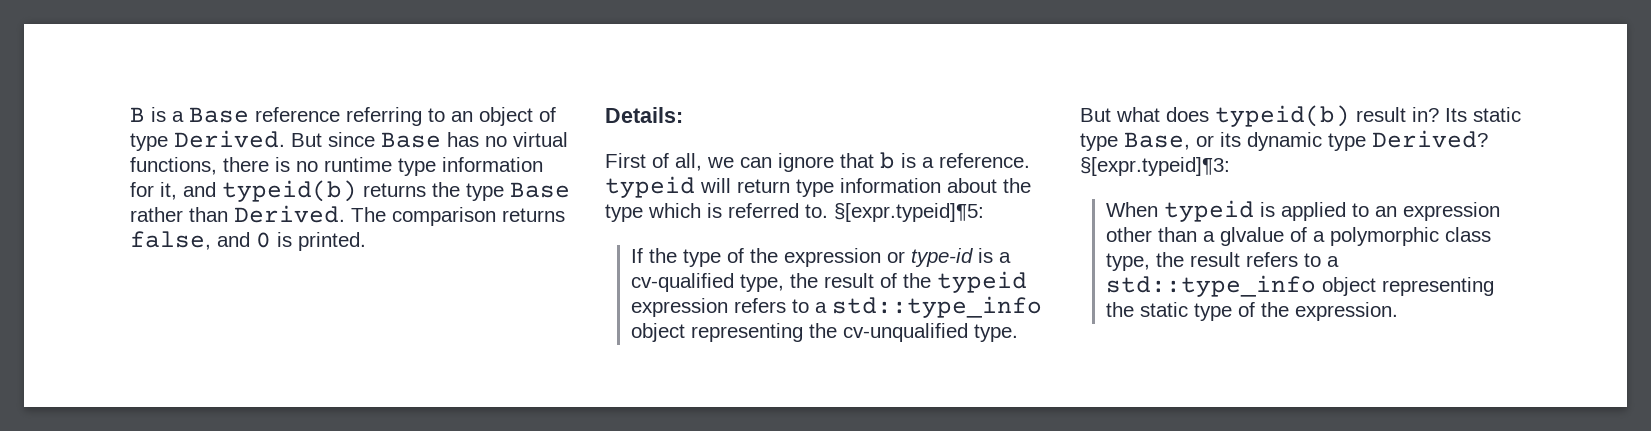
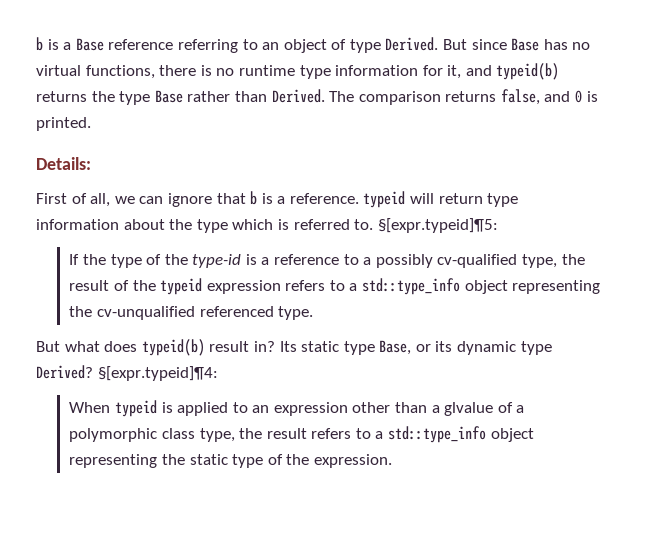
[130,107,145,122] B -> [36,37,43,51] b
[783,248,905,267] expression or -> (188, 259) none
(1011, 257) none -> [274,254,433,268] reference to a possibly
(968, 332) none -> [199,306,274,317] referenced
[1080,157,1230,176] §[expr.typeid]¶3: -> [97,366,218,381] §[expr.typeid]¶4:

